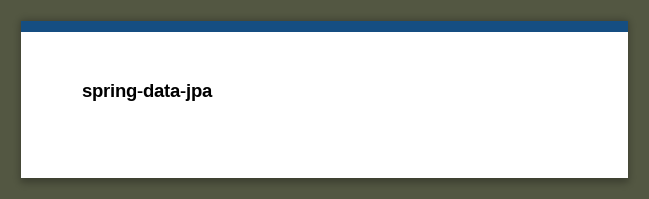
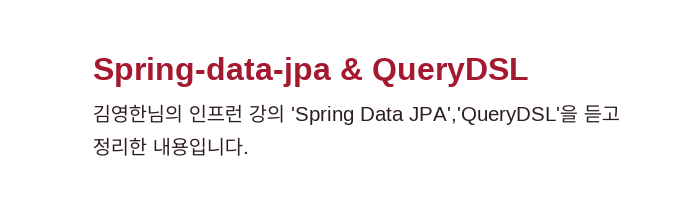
[82,84,213,101] spring-data-jpa -> [93,57,529,87] [93,104,620,125] [93,137,249,156] Spring-data-jpa & QueryDSL // 김영한님의 인프런 강의 'Spring Data JPA','QueryDSL'을 듣고 정리한 내용입니다.

